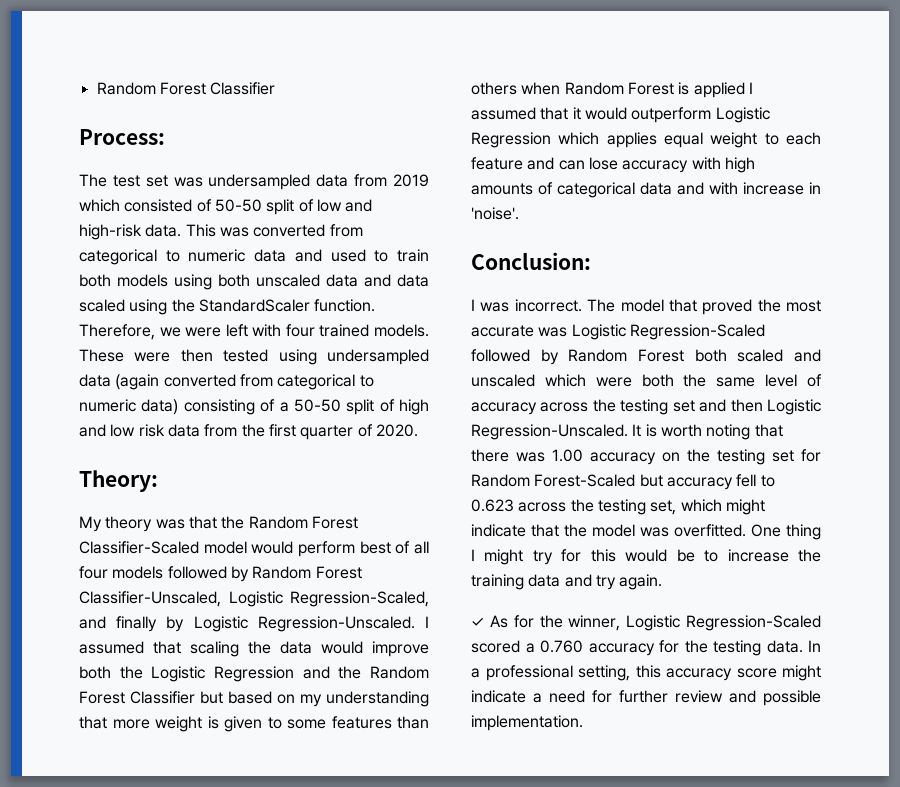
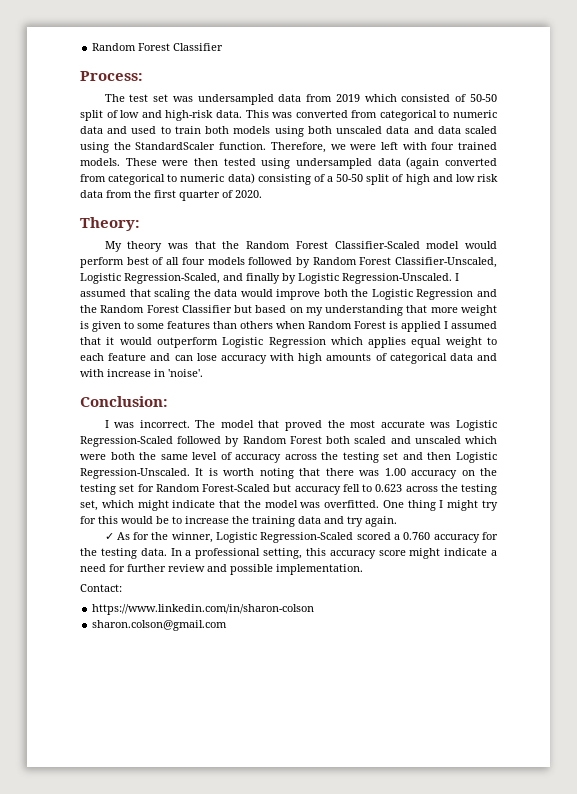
(583, 723) none -> [80,584,122,592] [92,604,315,615] [92,620,228,631] // Contact: // https://www.linkedin.com/in/sharon-colson // sharon.colson@gmail.com

